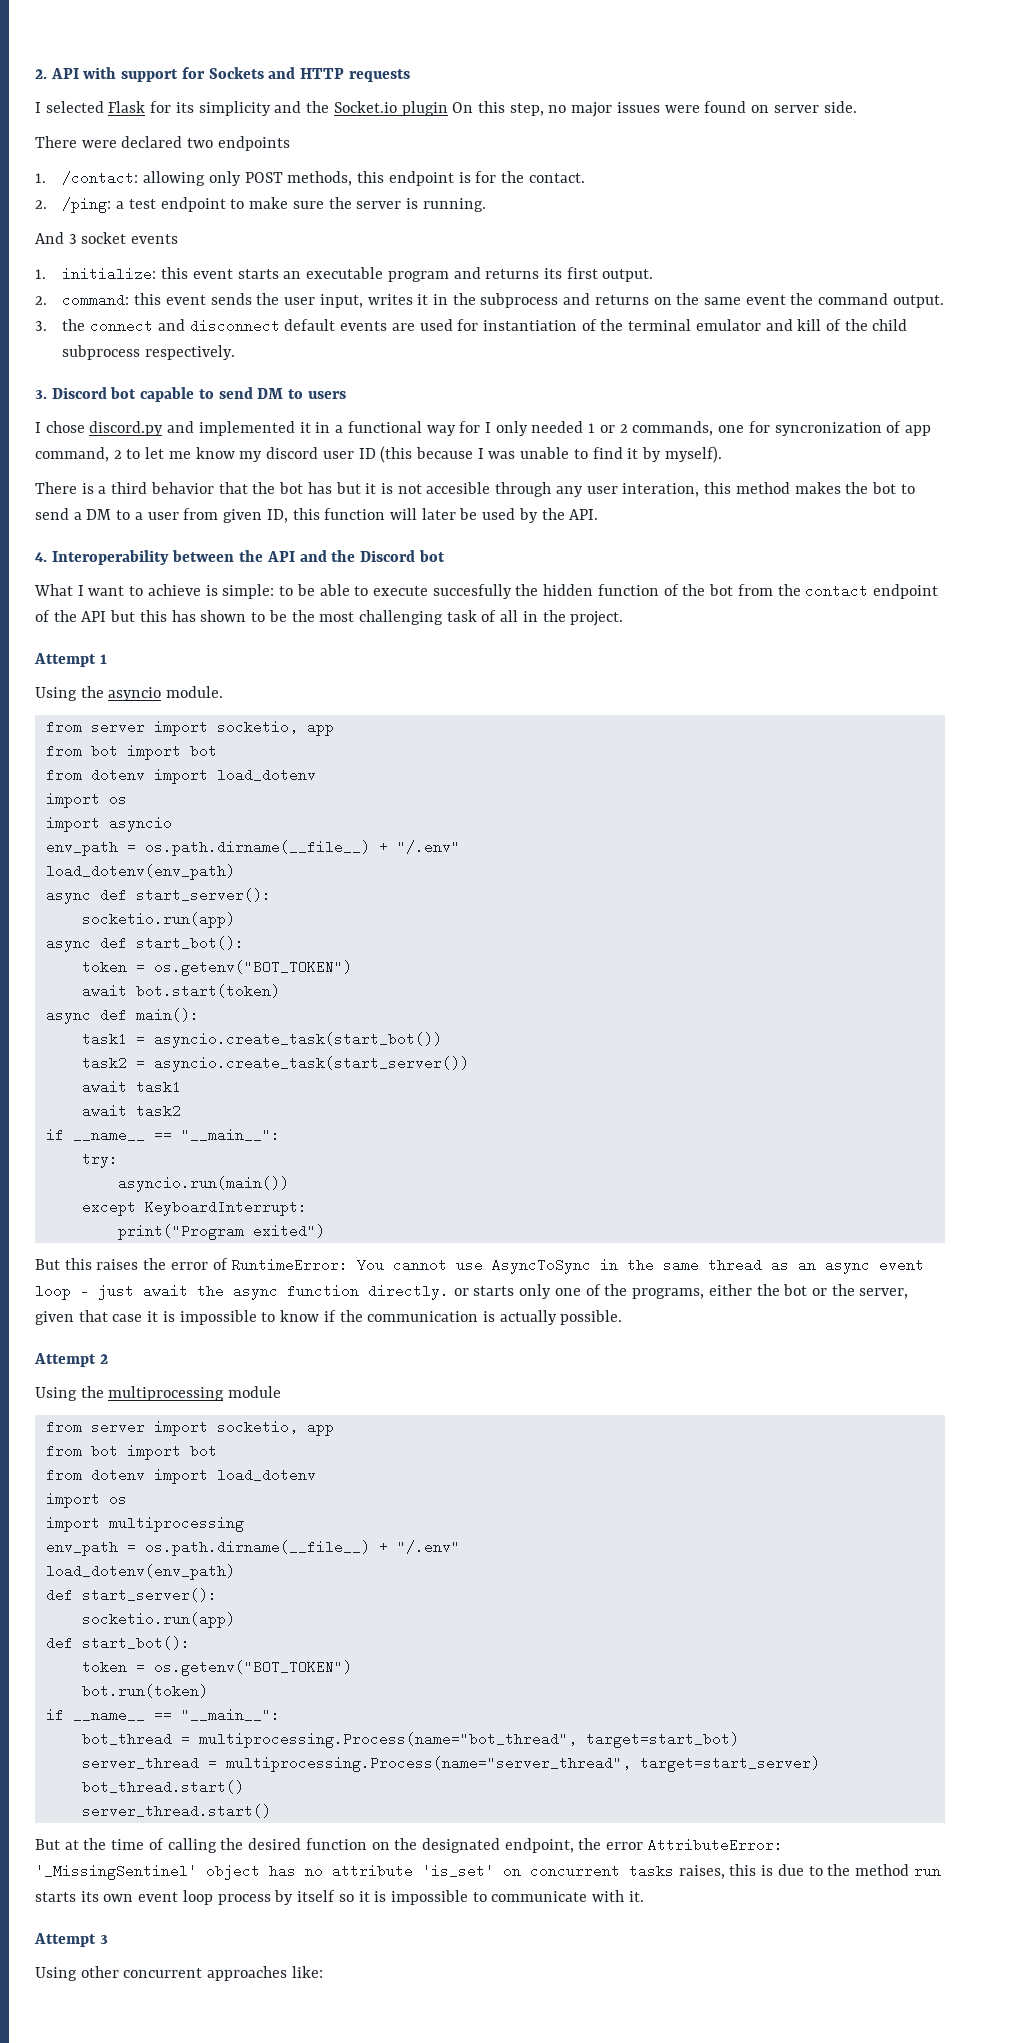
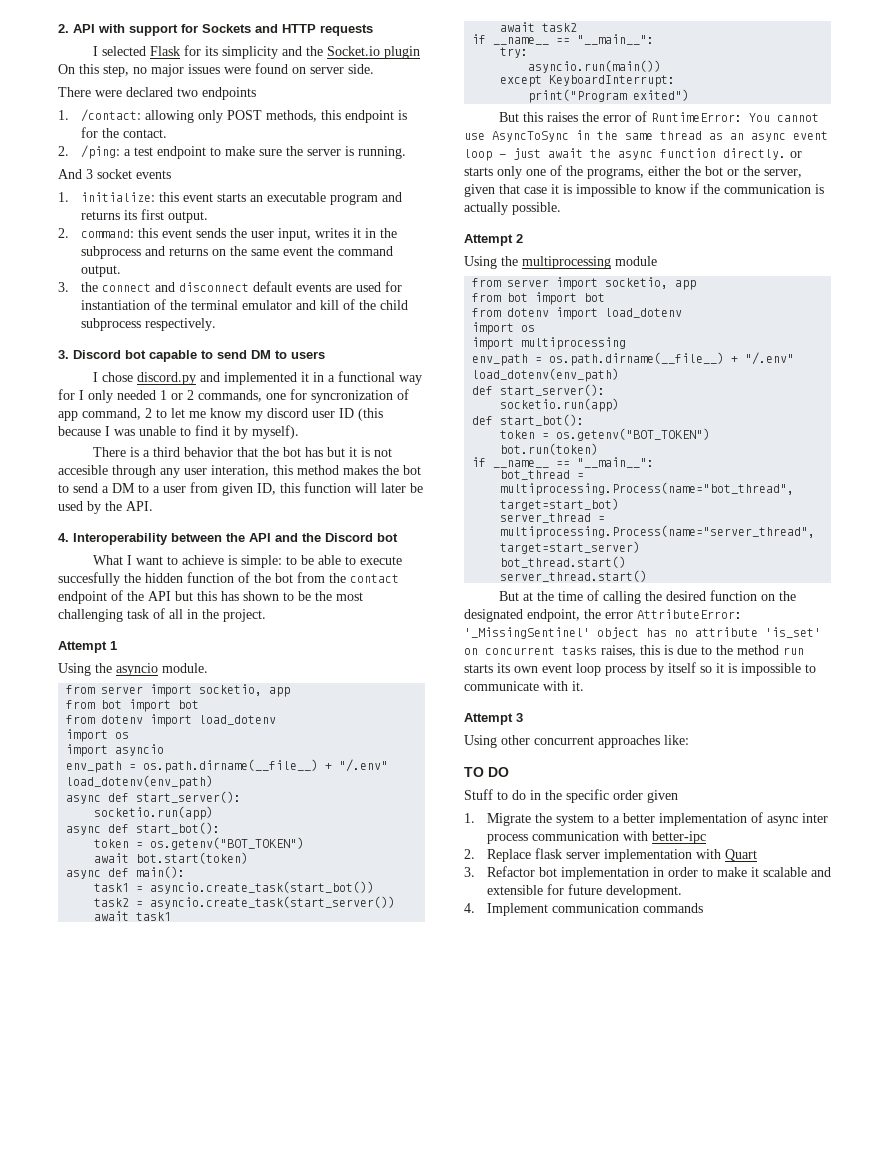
(323, 1972) none -> [464,767,509,777] [464,789,678,803] [464,812,828,826] [486,831,706,844] [464,848,757,862] [464,866,831,880] [486,884,682,898] [464,903,703,916] // TO DO // Stuff to do in the specific order given // 1. Migrate the system to a better implementation of async inter process communication with better-ipc // 2. Replace flask server implementation with Quart // 3. Refactor bot implementation in order to make it scalable and extensible for future development. // 4. Implement communication commands

